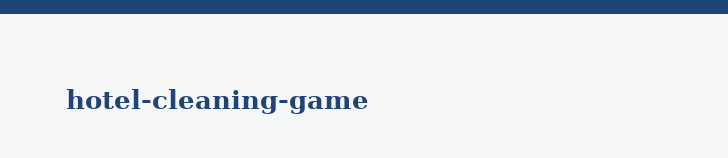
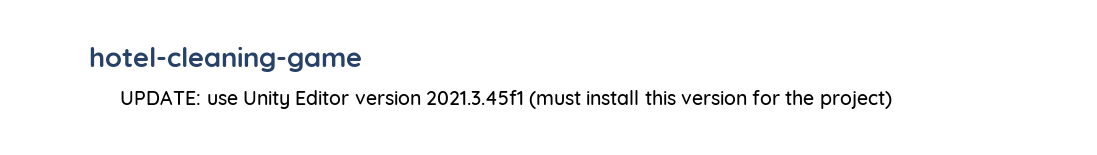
(369, 101) none -> [120,90,892,109] // UPDATE: use Unity Editor version 2021.3.45f1 (must install this version for the project)

